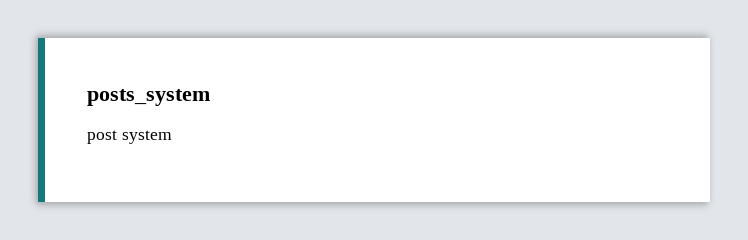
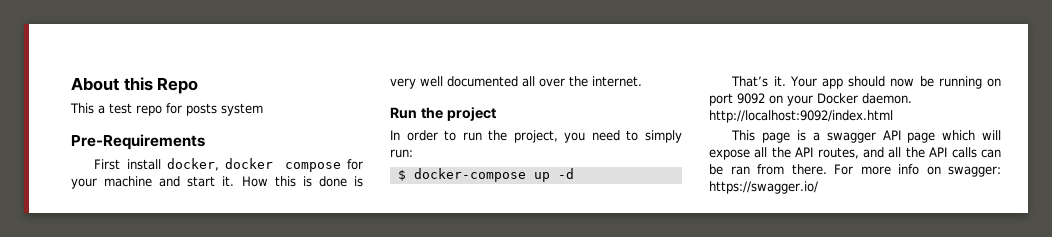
[87,89,210,106] [87,130,172,144] posts_system // post system -> [71,77,199,94] [70,103,263,116] [71,134,205,150] [94,158,364,172] [71,176,363,189] [390,76,642,89] [390,107,496,121] [390,130,682,143] [390,149,413,158] [397,168,574,182] [731,76,1002,89] [709,93,912,106] [709,110,893,123] [731,130,1001,143] [709,147,1001,160] [709,164,1001,177] [709,181,818,194] About this Repo // This a test repo for posts system // Pre-Requirements // First install docker, docker compose for your machine and start it. How this is done is very well documented all over the internet. // Run the project // In order to run the project, you need to simply run: // $ docker-compose up -d // That’s it. Your app should now be running on port 9092 on your Docker daemon. http://localhost:9092/index.html // This page is a swagger API page which will expose all the API routes, and all the API calls can be ran from there. For more info on swagger: https://swagger.io/

